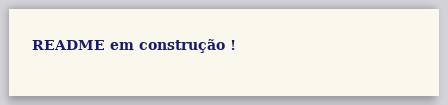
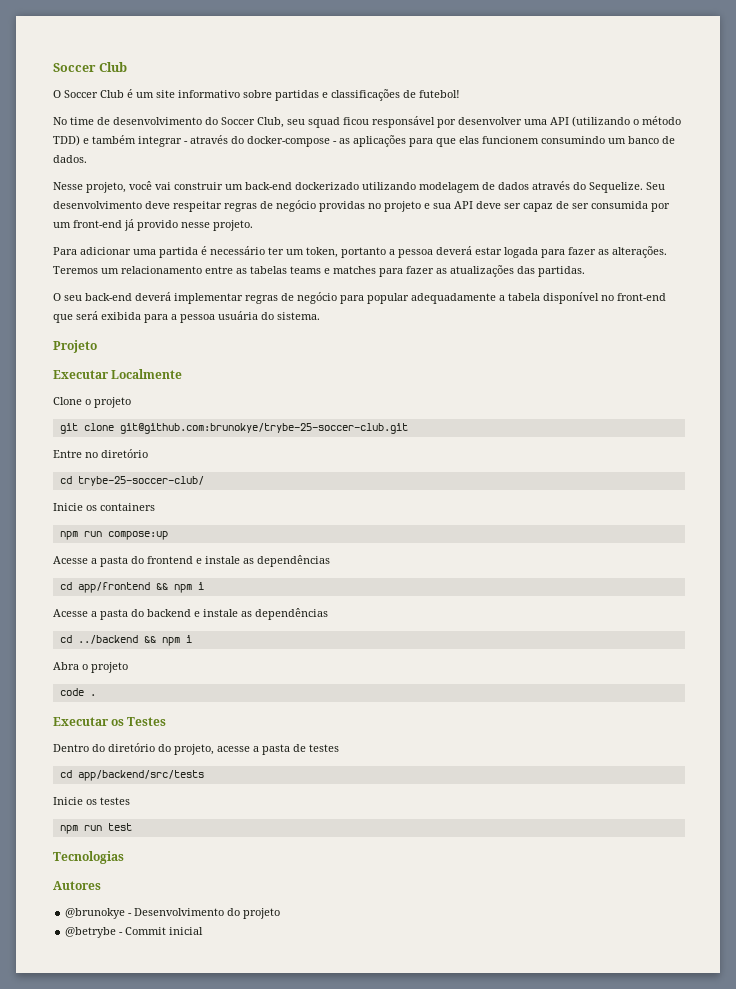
[32,39,236,53] README em construção ! -> [53,62,128,72] [53,89,460,101] [53,116,681,128] [53,135,675,147] [53,155,87,163] [53,181,665,193] [53,200,670,212] [53,219,253,231] [53,246,667,258] [53,265,585,277] [53,292,666,304] [53,311,320,323] [53,340,97,353] [53,369,183,379] [53,397,131,408] [59,423,408,434] [53,449,148,458] [59,476,204,486] [53,503,155,511] [59,531,168,540] [53,555,330,567] [59,582,204,593] [53,608,328,620] [59,635,192,646] [53,662,128,673] [59,688,96,696] [53,717,167,726] [53,743,339,755] [59,770,204,781] [53,797,130,805] [59,823,132,834] [53,851,124,864] [53,881,101,890] [65,908,281,919] [65,927,204,938] Soccer Club // O Soccer Club é um site informativo sobre partidas e classificações de futebol! // No time de desenvolvimento do Soccer Club, seu squad ficou responsável por desenvolver uma API (utilizando o método TDD) e também integrar - através do docker-compose - as aplicações para que elas funcionem consumindo um banco de dados. // Nesse projeto, você vai construir um back-end dockerizado utilizando modelagem de dados através do Sequelize. Seu desenvolvimento deve respeitar regras de negócio providas no projeto e sua API deve ser capaz de ser consumida por um front-end já provido nesse projeto. // Para adicionar uma partida é necessário ter um token, portanto a pessoa deverá estar logada para fazer as alterações. Teremos um relacionamento entre as tabelas teams e matches para fazer as atualizações das partidas. // O seu back-end deverá implementar regras de negócio para popular adequadamente a tabela disponível no front-end que será exibida para a pessoa usuária do sistema. // Projeto // Executar Localmente // Clone o projeto // git clone git@github.com:brunokye/trybe-25-soccer-club.git // Entre no diretório // cd trybe-25-soccer-club/ // Inicie os containers // npm run compose:up // Acesse a pasta do frontend e instale as dependências // cd app/frontend && npm i // Acesse a pasta do backend e instale as dependências // cd ../backend && npm i // Abra o projeto // code . // Executar os Testes // Dentro do diretório do projeto, acesse a pasta de testes // cd app/backend/src/tests // Inicie os testes // npm run test // Tecnologias // Autores // @brunokye - Desenvolvimento do projeto // @betrybe - Commit inicial

